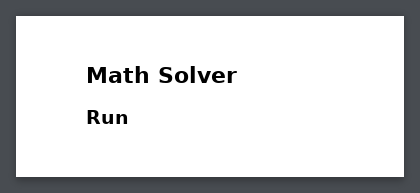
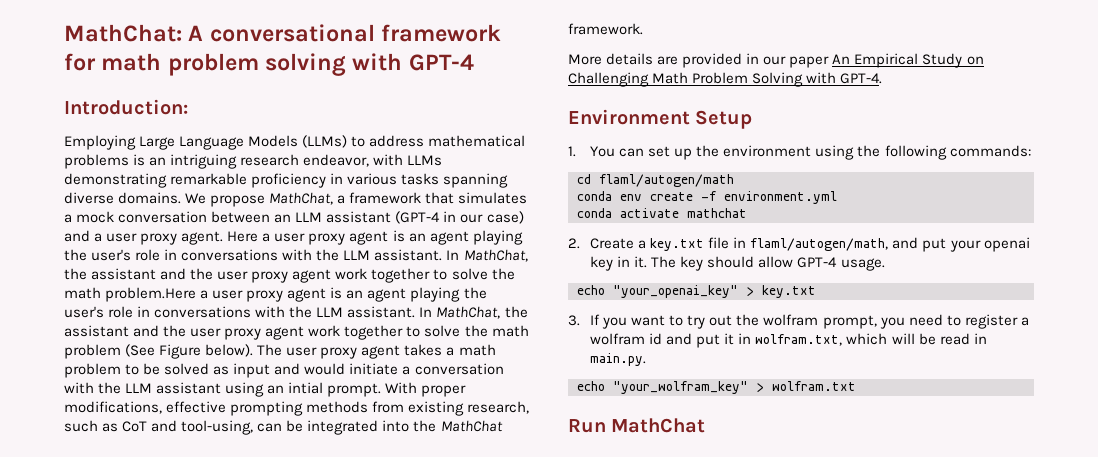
[86,66,237,83] Math Solver -> [64,24,502,42] [64,53,474,76] [64,99,188,115] [64,135,526,150] [64,154,443,169] [64,173,509,188] [64,192,528,207] [64,211,524,224] [64,230,523,245] [64,249,528,262] [64,268,515,283] [64,287,487,302] [64,306,528,319] [64,325,529,340] [64,344,496,359] [64,363,504,378] [64,382,467,397] [64,401,530,416] [64,420,503,435] [568,23,643,35] [568,53,984,68] [568,72,883,87] [568,109,753,129] [568,145,1031,160] [577,174,734,187] [577,191,837,204] [577,208,747,218] [568,237,1030,252] [590,256,885,271] [577,285,816,298] [568,314,1029,329] [590,333,987,348] [590,353,647,366] [577,381,856,394] MathChat: A conversational framework for math problem solving with GPT-4 // Introduction: // Employing Large Language Models (LLMs) to address mathematical problems is an intriguing research endeavor, with LLMs demonstrating remarkable proficiency in various tasks spanning diverse domains. We propose MathChat, a framework that simulates a mock conversation between an LLM assistant (GPT-4 in our case) and a user proxy agent. Here a user proxy agent is an agent playing the user's role in conversations with the LLM assistant. In MathChat, the assistant and the user proxy agent work together to solve the math problem.Here a user proxy agent is an agent playing the user's role in conversations with the LLM assistant. In MathChat, the assistant and the user proxy agent work together to solve the math problem (See Figure below). The user proxy agent takes a math problem to be solved as input and would initiate a conversation with the LLM assistant using an intial prompt. With proper modifications, effective prompting methods from existing research, such as CoT and tool-using, can be integrated into the MathChat framework. // More details are provided in our paper An Empirical Study on Challenging Math Problem Solving with GPT-4. // Environment Setup // 1. You can set up the environment using the following commands: // cd flaml/autogen/math // conda env create -f environment.yml // conda activate mathchat // 2. Create a key.txt file in flaml/autogen/math, and put your openai key in it. The key should allow GPT-4 usage. // echo "your_openai_key" > key.txt // 3. If you want to try out the wolfram prompt, you need to register a wolfram id and put it in wolfram.txt, which will be read in main.py. // echo "your_wolfram_key" > wolfram.txt
(129, 117) none -> [611,418,706,433] MathChat

